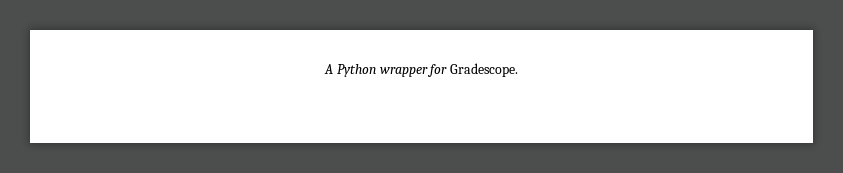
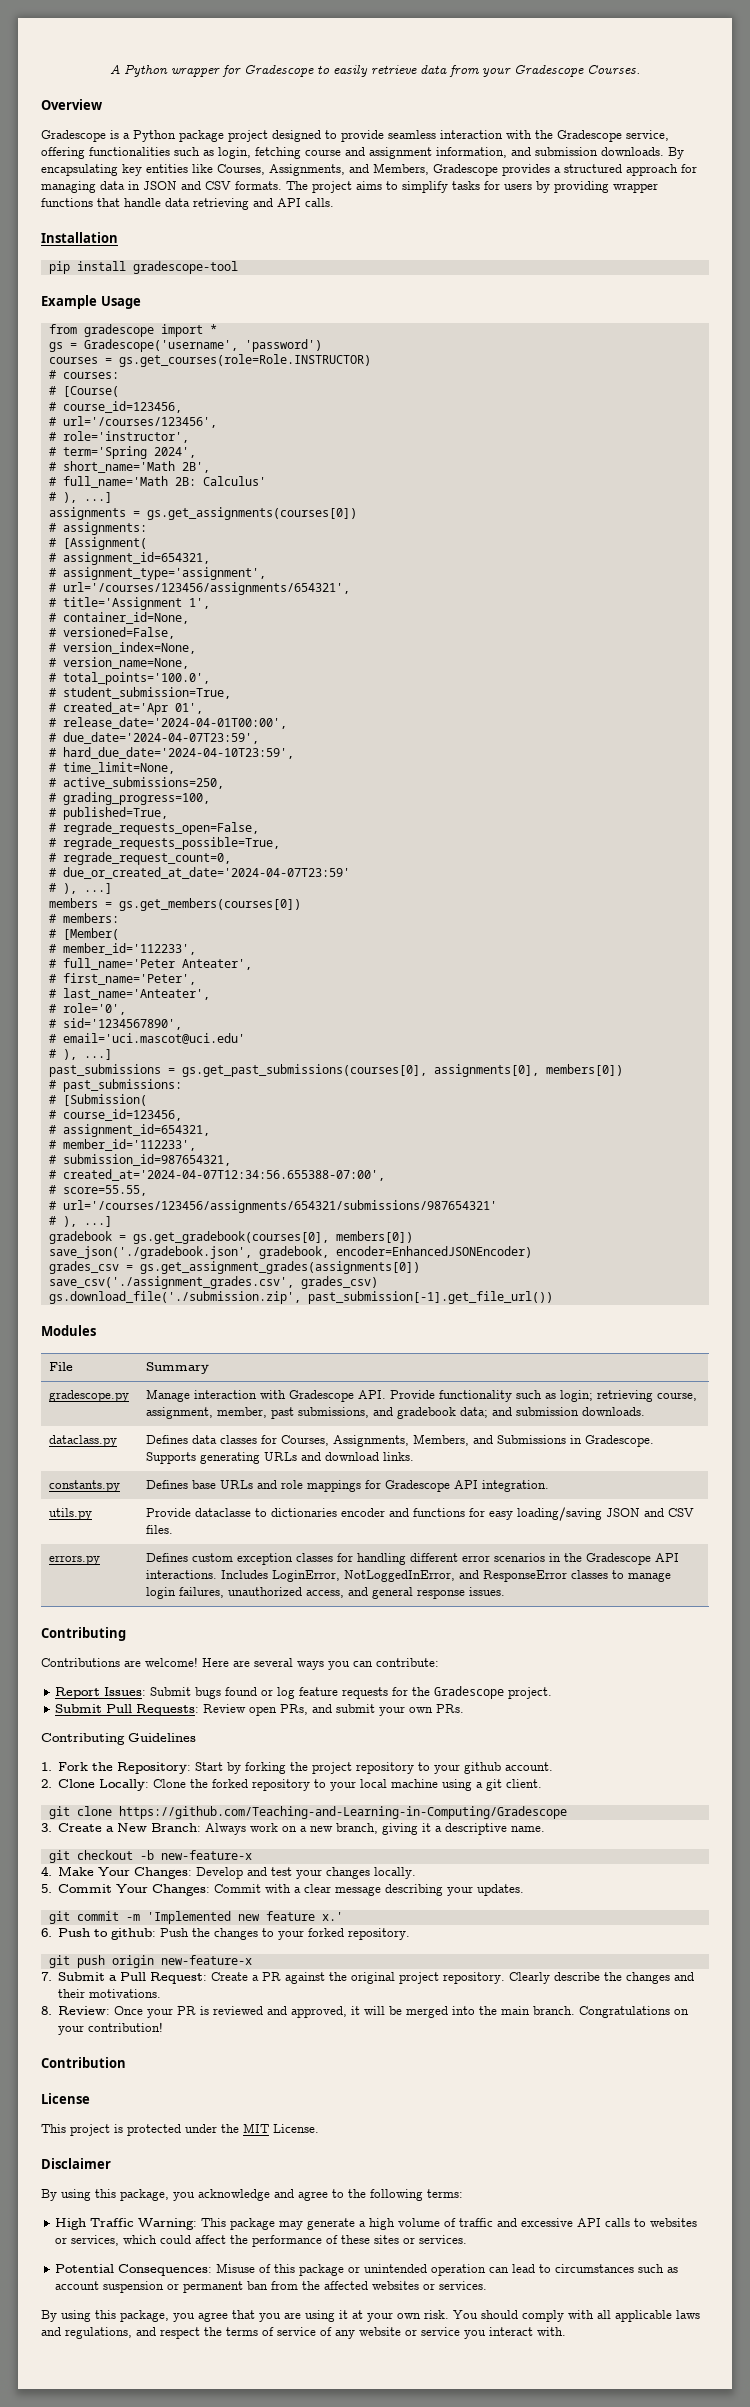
[450,63,519,77] Gradescope. -> [244,65,640,77] [41,99,102,110] [41,130,669,142] [41,147,684,159] [41,163,697,176] [41,181,658,193] [41,198,334,210] [41,232,118,243] [48,261,238,274] [41,295,141,309] [48,324,217,337] [48,339,322,352] [48,354,371,367] [48,370,119,379] [48,386,119,397] [48,401,182,413] [48,416,217,428] [48,431,189,443] [48,446,196,459] [48,461,210,473] [48,476,266,488] [48,492,112,503] [48,507,357,520] [48,522,147,535] [48,537,147,550] [48,552,210,565] [48,567,266,580] [48,582,350,595] [48,597,210,610] [48,612,189,624] [48,627,175,639] [48,642,196,654] [48,657,189,669] [48,672,210,685] [48,687,231,699] [48,702,203,715] [48,717,287,729] [48,732,259,744] [48,747,294,759] [48,762,175,774] [48,777,224,789] [48,792,210,805] [48,807,168,820] [48,822,259,835] [48,837,280,850] [48,852,231,865] [48,867,350,879] [48,883,112,894] [48,898,301,911] [48,913,119,923] [48,928,119,940] [48,943,196,955] [48,958,252,970] [48,973,196,985] [48,988,210,1000] [48,1003,126,1015] [48,1018,182,1030] [48,1033,245,1044] [48,1049,112,1060] [48,1064,623,1077] [48,1079,182,1092] [48,1094,147,1106] [48,1109,182,1121] [48,1124,210,1137] [48,1139,196,1151] [48,1154,231,1166] [48,1169,385,1181] [48,1185,147,1196] [48,1200,497,1213] [48,1216,112,1227] [48,1231,413,1244] [48,1246,532,1259] [48,1261,420,1274] [48,1276,378,1289] [48,1291,553,1304] [41,1325,96,1336] [49,1362,74,1371] [146,1362,210,1374] [49,1390,130,1402] [146,1389,698,1402] [146,1407,646,1419] [49,1435,118,1447] [146,1434,655,1447] [146,1452,415,1464] [49,1480,121,1492] [146,1480,550,1492] [49,1508,93,1520] [146,1507,695,1521] [146,1525,174,1534] [49,1555,101,1565] [146,1553,680,1565] [146,1570,672,1582] [146,1587,506,1599] [41,1627,126,1641] [41,1657,439,1670] [54,1686,552,1699] [54,1704,464,1716] [41,1733,196,1745] [41,1762,554,1774] [41,1779,543,1791] [48,1806,567,1819] [41,1823,546,1835] [48,1850,252,1863] [41,1866,417,1879] [41,1884,525,1896] [48,1911,343,1924] [41,1928,411,1940] [48,1955,252,1968] [41,1972,695,1984] [58,1989,162,1998] [41,2006,690,2018] [58,2022,164,2035] [41,2057,126,2068] [41,2093,90,2104] [41,2123,319,2136] [41,2158,111,2169] [41,2189,463,2201] [54,2218,697,2230] [54,2235,467,2247] [54,2263,678,2276] [54,2281,487,2293] [41,2310,700,2322] [41,2327,566,2339] Gradescope to easily retrieve data from your Gradescope Courses. // Overview // Gradescope is a Python package project designed to provide seamless interaction with the Gradescope service, offering functionalities such as login, fetching course and assignment information, and submission downloads. By encapsulating key entities like Courses, Assignments, and Members, Gradescope provides a structured approach for managing data in JSON and CSV formats. The project aims to simplify tasks for users by providing wrapper functions that handle data retrieving and API calls. // Installation // pip install gradescope-tool // Example Usage // from gradescope import * // gs = Gradescope('username', 'password') // courses = gs.get_courses(role=Role.INSTRUCTOR) // # courses: // # [Course( // # course_id=123456, // # url='/courses/123456', // # role='instructor', // # term='Spring 2024', // # short_name='Math 2B', // # full_name='Math 2B: Calculus' // # ), ...] // assignments = gs.get_assignments(courses[0]) // # assignments: // # [Assignment( // # assignment_id=654321, // # assignment_type='assignment', // # url='/courses/123456/assignments/654321', // # title='Assignment 1', // # container_id=None, // # versioned=False, // # version_index=None, // # version_name=None, // # total_points='100.0', // # student_submission=True, // # created_at='Apr 01', // # release_date='2024-04-01T00:00', // # due_date='2024-04-07T23:59', // # hard_due_date='2024-04-10T23:59', // # time_limit=None, // # active_submissions=250, // # grading_progress=100, // # published=True, // # regrade_requests_open=False, // # regrade_requests_possible=True, // # regrade_request_count=0, // # due_or_created_at_date='2024-04-07T23:59' // # ), ...] // members = gs.get_members(courses[0]) // # members: // # [Member( // # member_id='112233', // # full_name='Peter Anteater', // # first_name='Peter', // # last_name='Anteater', // # role='0', // # sid='1234567890', // # email='uci.mascot@uci.edu' // # ), ...] // past_submissions = gs.get_past_submissions(courses[0], assignments[0], members[0]) // # past_submissions: // # [Submission( // # course_id=123456, // # assignment_id=654321, // # member_id='112233', // # submission_id=987654321, // # created_at='2024-04-07T12:34:56.655388-07:00', // # score=55.55, // # url='/courses/123456/assignments/654321/submissions/987654321' // # ), ...] // gradebook = gs.get_gradebook(courses[0], members[0]) // save_json('./gradebook.json', gradebook, encoder=EnhancedJSONEncoder) // grades_csv = gs.get_assignment_grades(assignments[0]) // save_csv('./assignment_grades.csv', grades_csv) // gs.download_file('./submission.zip', past_submission[-1].get_file_url()) // Modules // File | Summary // gradescope.py | Manage interaction with Gradescope API. Provide functionality such as login; retrieving course, assignment, member, past submissions, and gradebook data; and submission downloads. // dataclass.py | Defines data classes for Courses, Assignments, Members, and Submissions in Gradescope. Supports generating URLs and download links. // constants.py | Defines base URLs and role mappings for Gradescope API integration. // utils.py | Provide dataclasse to dictionaries encoder and functions for easy loading/saving JSON and CSV files. // errors.py | Defines custom exception classes for handling different error scenarios in the Gradescope API interactions. Includes LoginError, NotLoggedInError, and ResponseError classes to manage login failures, unauthorized access, and general response issues. // Contributing // Contributions are welcome! Here are several ways you can contribute: // Report Issues: Submit bugs found or log feature requests for the Gradescope project. // Submit Pull Requests: Review open PRs, and submit your own PRs. // Contributing Guidelines // 1. Fork the Repository: Start by forking the project repository to your github account. // 2. Clone Locally: Clone the forked repository to your local machine using a git client. // git clone https://github.com/Teaching-and-Learning-in-Computing/Gradescope // 3. Create a New Branch: Always work on a new branch, giving it a descriptive name. // git checkout -b new-feature-x // 4. Make Your Changes: Develop and test your changes locally. // 5. Commit Your Changes: Commit with a clear message describing your updates. // git commit -m 'Implemented new feature x.' // 6. Push to github: Push the changes to your forked repository. // git push origin new-feature-x // 7. Submit a Pull Request: Create a PR against the original project repository. Clearly describe the changes and their motivations. // 8. Review: Once your PR is reviewed and approved, it will be merged into the main branch. Congratulations on your contribution! // Contribution // License // This project is protected under the MIT License. // Disclaimer // By using this package, you acknowledge and agree to the following terms: // High Traffic Warning: This package may generate a high volume of traffic and excessive API calls to websites or services, which could affect the performance of these sites or services. // Potential Consequences: Misuse of this package or unintended operation can lead to circumstances such as account suspension or permanent ban from the affected websites or services. // By using this package, you agree that you are using it at your own risk. You should comply with all applicable laws and regulations, and respect the terms of service of any website or service you interact with.

